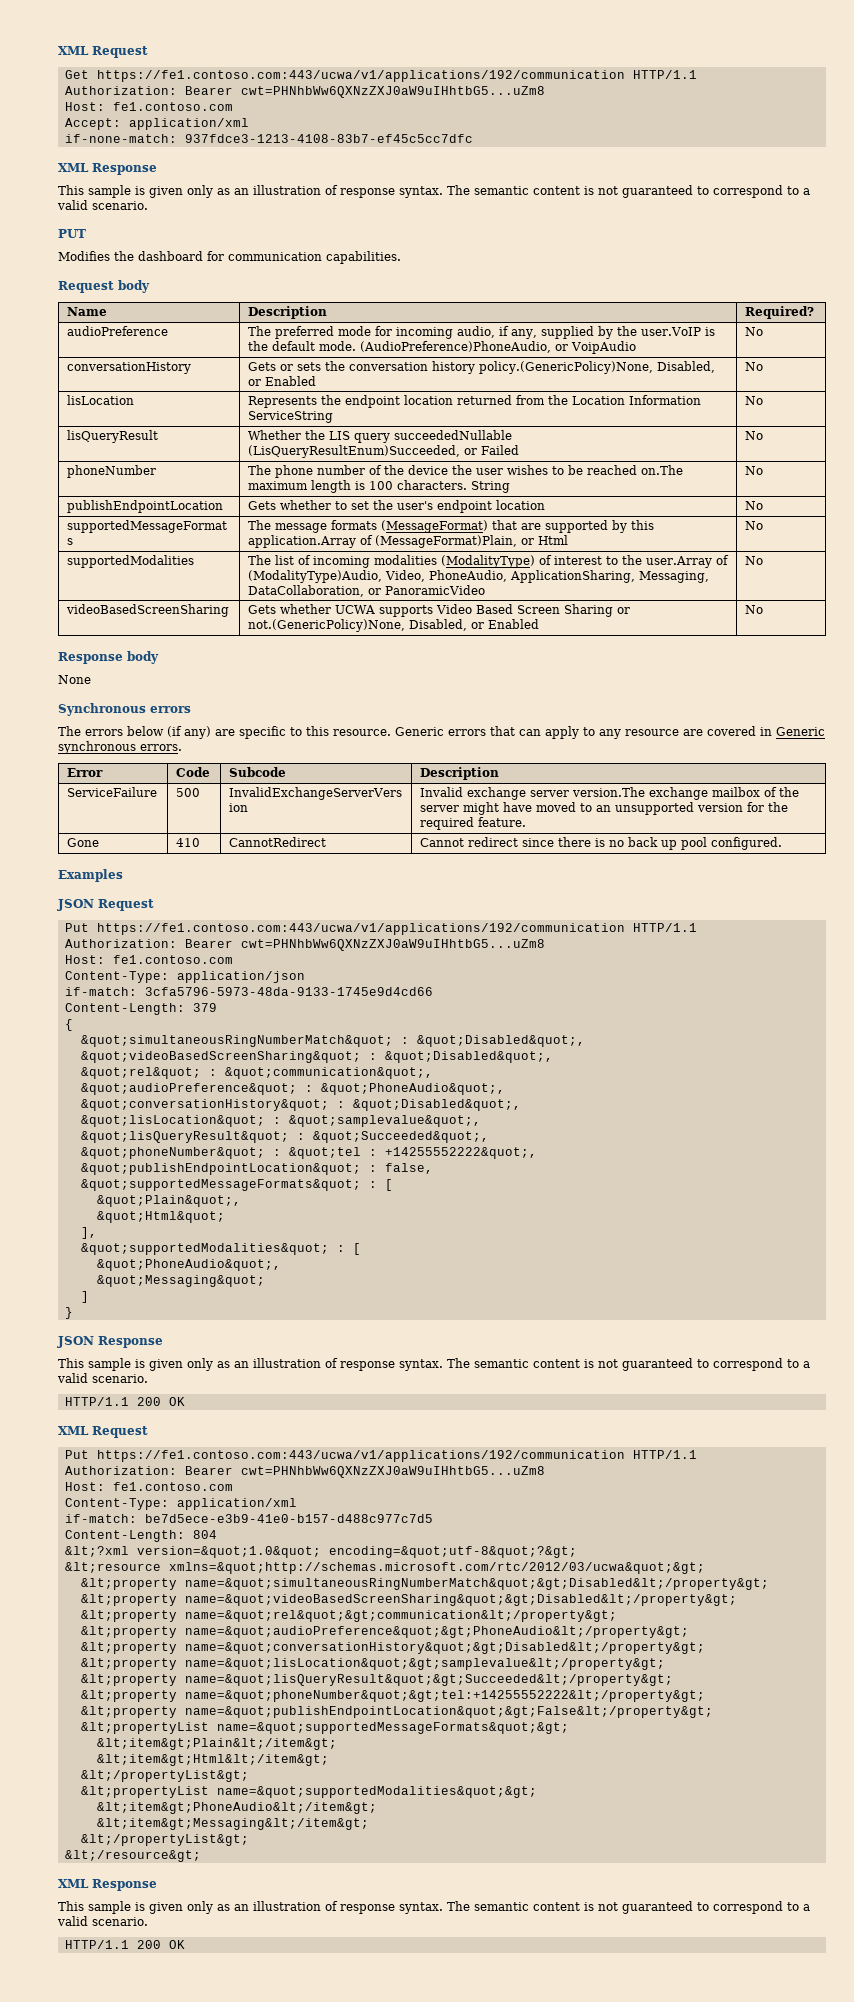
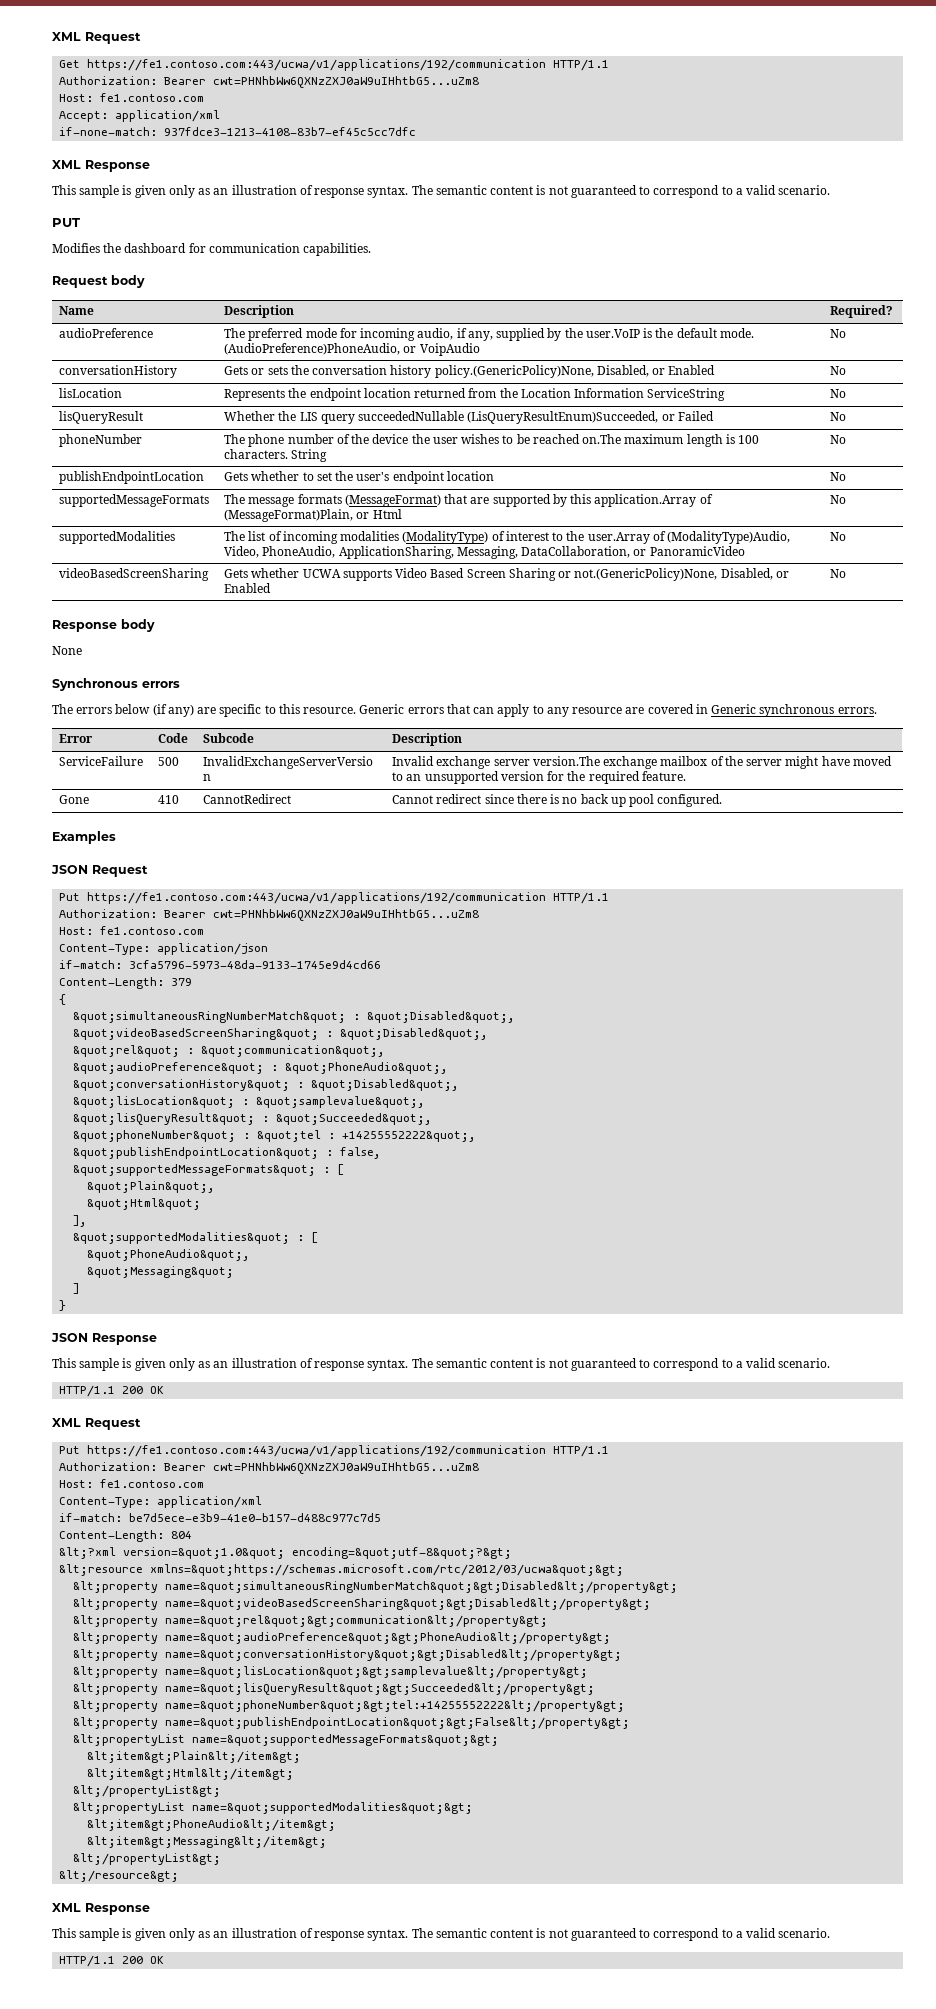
[168,1562,705,1574] xmlns=&quot;http://schemas.microsoft.com/rtc/2012/03/ucwa&quot;&gt; -> [150,1564,625,1576] xmlns=&quot;https://schemas.microsoft.com/rtc/2012/03/ucwa&quot;&gt;

